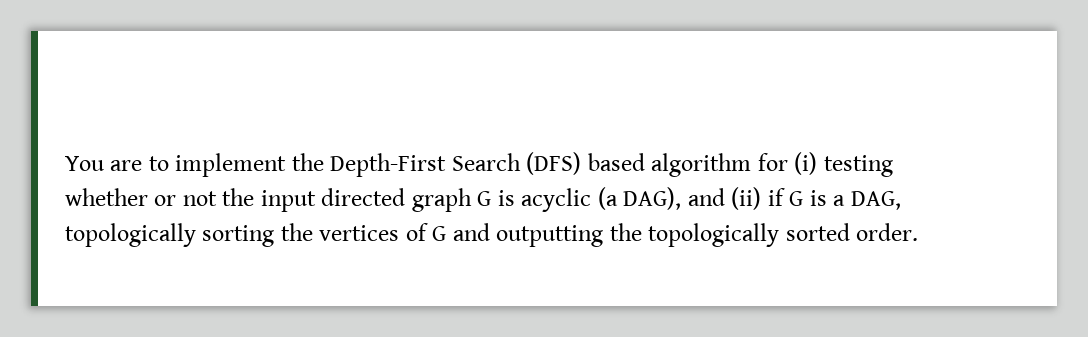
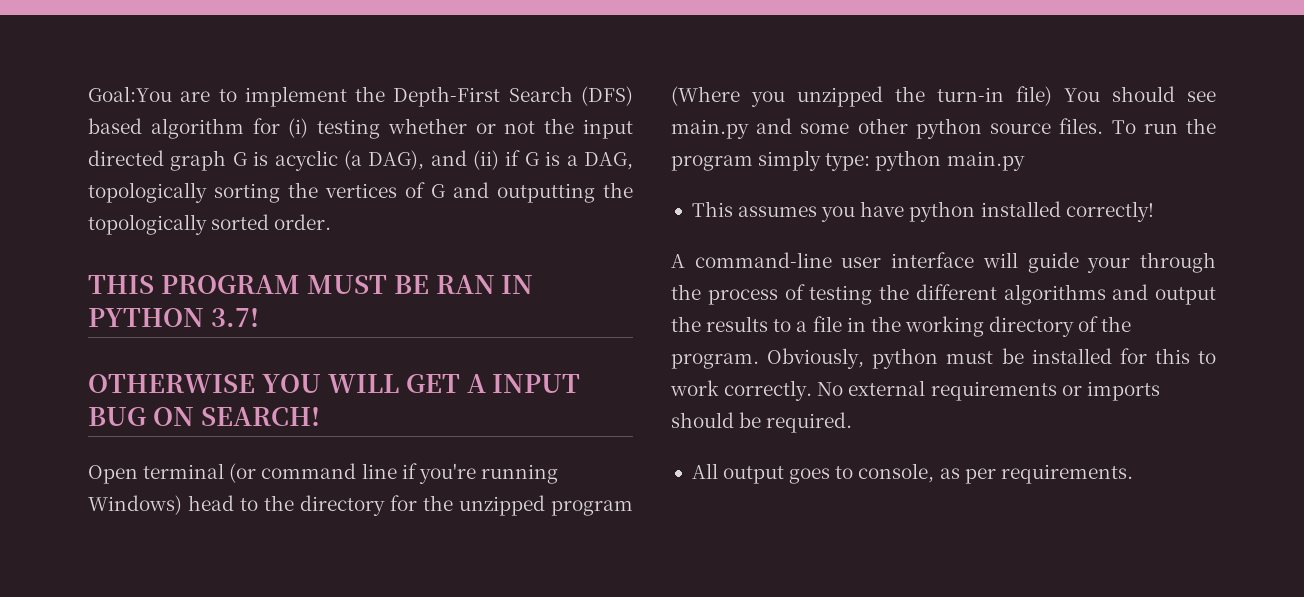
[65,156,104,171] You -> [88,86,172,102] Goal:You
(919, 232) none -> [88,275,534,294] [88,308,259,327] [88,374,581,393] [88,407,320,426] [88,463,558,484] [88,495,633,516] [671,86,1216,107] [671,118,1216,139] [671,150,1025,171] [691,201,1154,222] [671,252,1216,273] [671,284,1216,305] [671,316,1132,337] [671,348,1216,369] [670,380,1160,401] [671,412,853,433] [691,463,1133,484] // THIS PROGRAM MUST BE RAN IN PYTHON 3.7! // OTHERWISE YOU WILL GET A INPUT BUG ON SEARCH! // Open terminal (or command line if you're running Windows) head to the directory for the unzipped program (Where you unzipped the turn-in file) You should see main.py and some other python source files. To run the program simply type: python main.py // This assumes you have python installed correctly! // A command-line user interface will guide your through the process of testing the different algorithms and output the results to a file in the working directory of the program. Obviously, python must be installed for this to work correctly. No external requirements or imports should be required. // All output goes to console, as per requirements.

